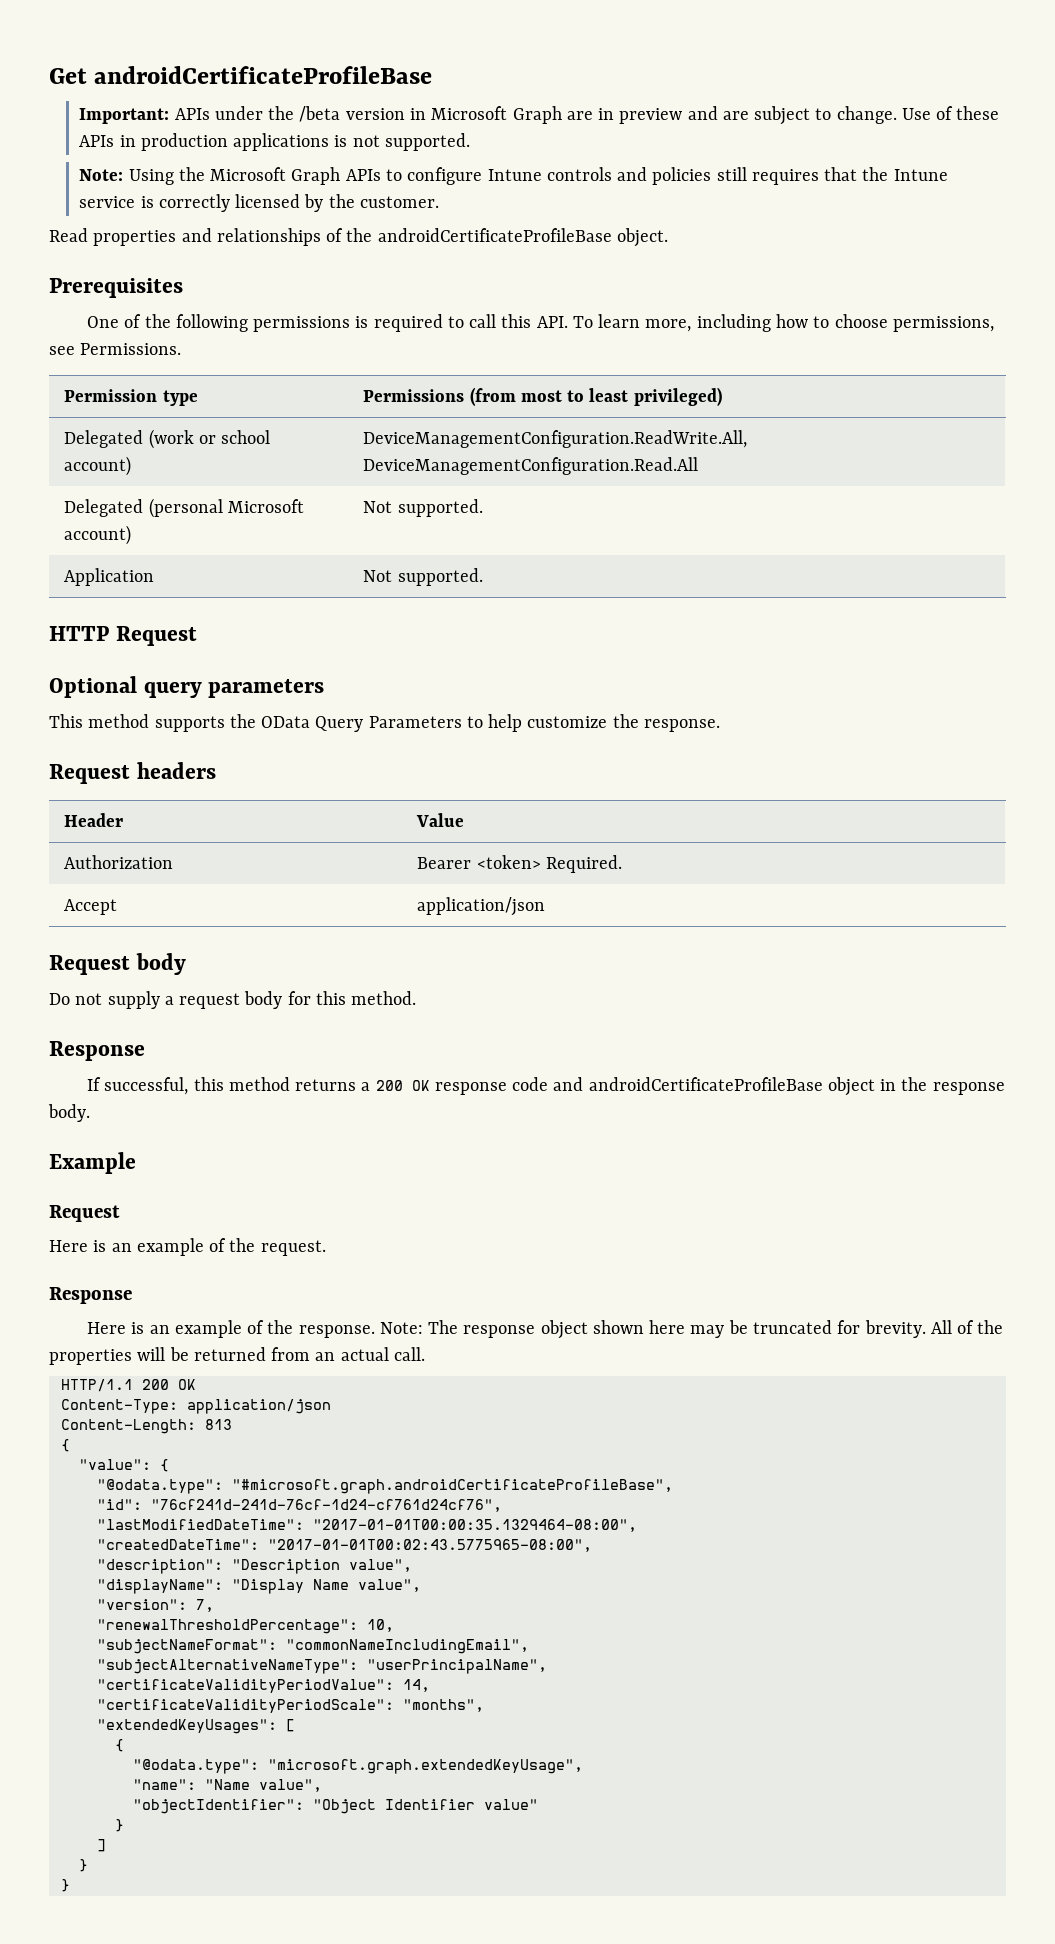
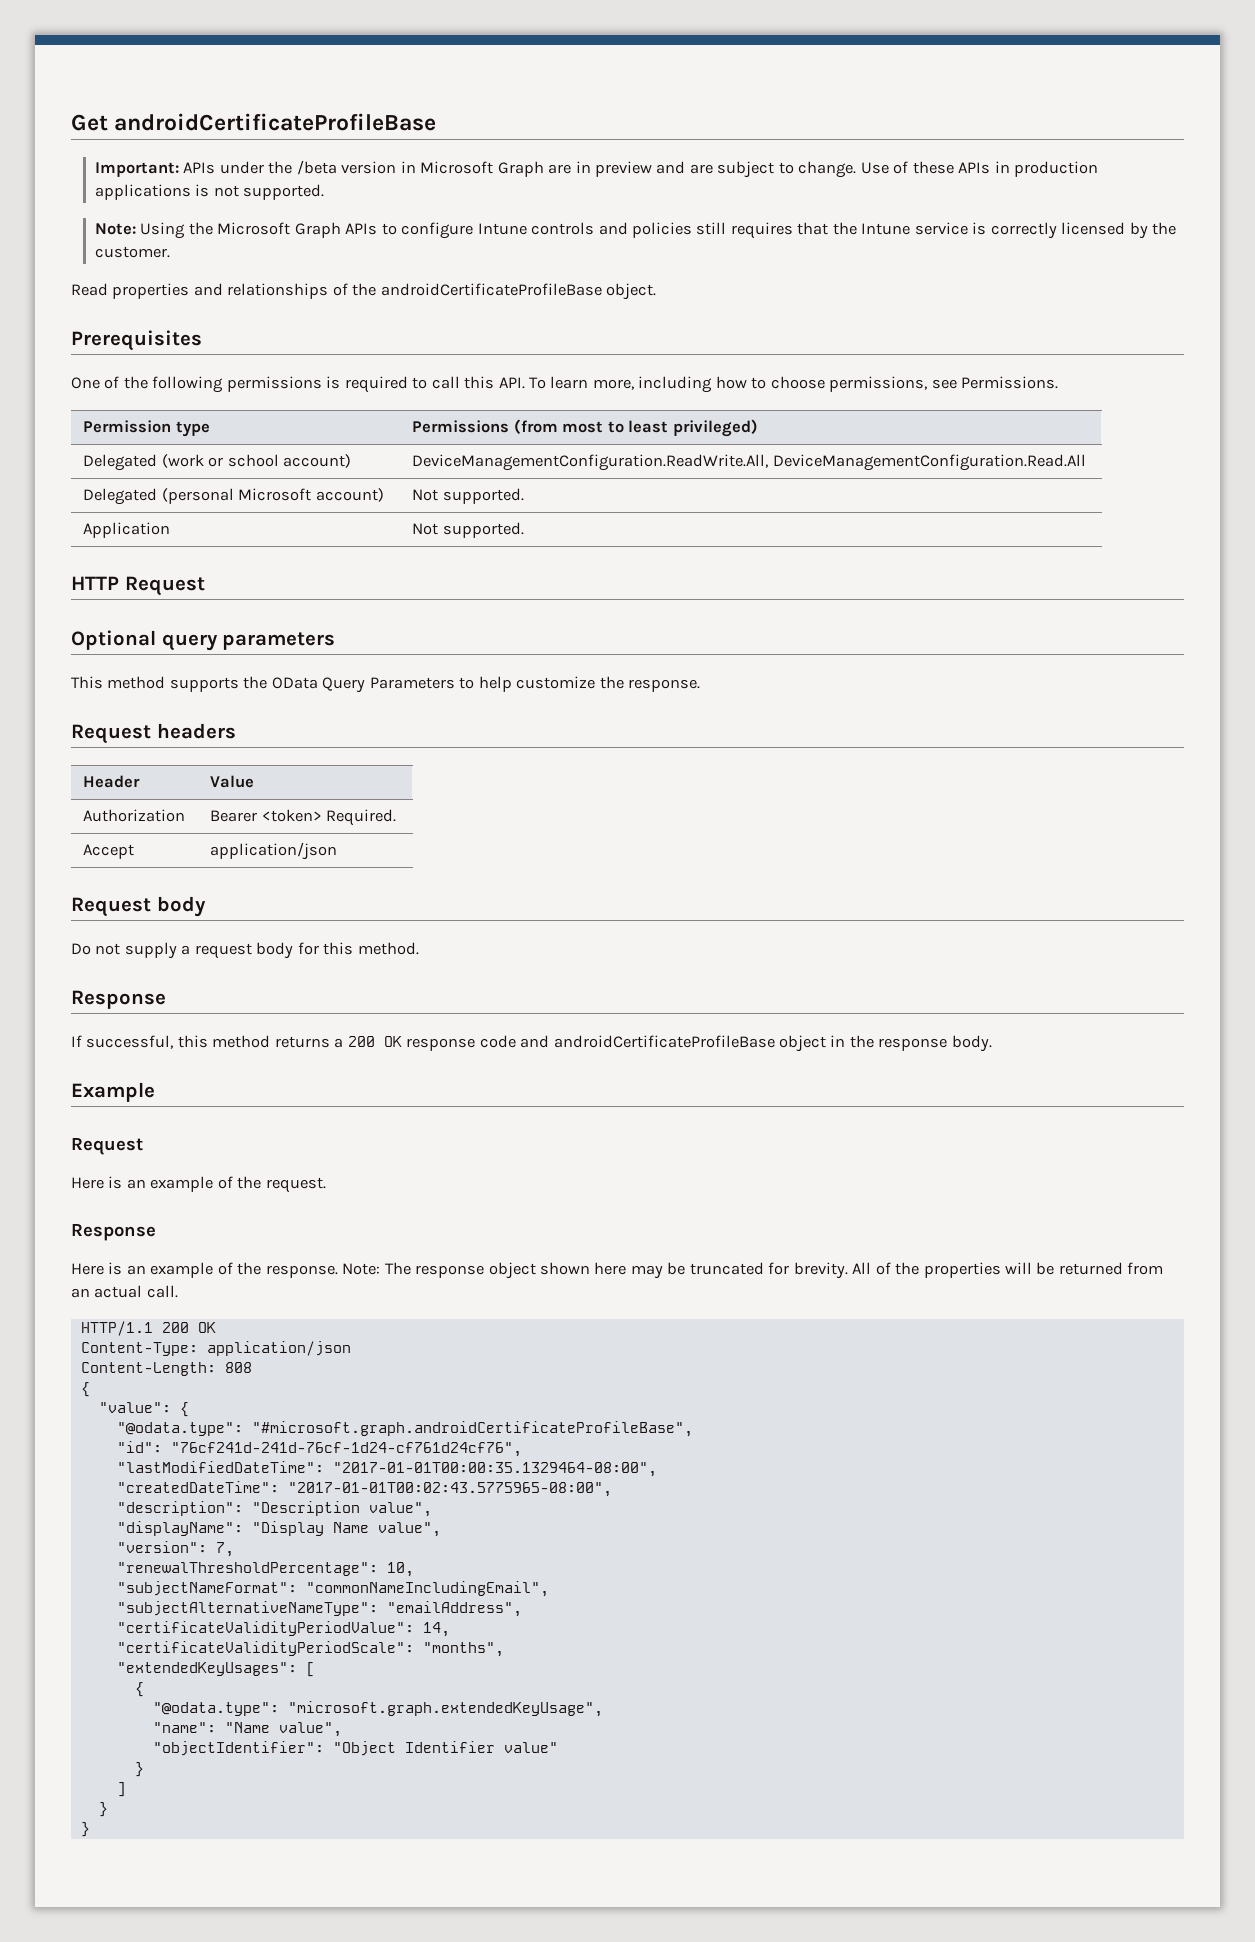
[204,1419,232,1430] 813 -> [224,1362,252,1373] 808
[366,1659,547,1674] "userPrincipalName", -> [386,1601,522,1617] "emailAddress",

